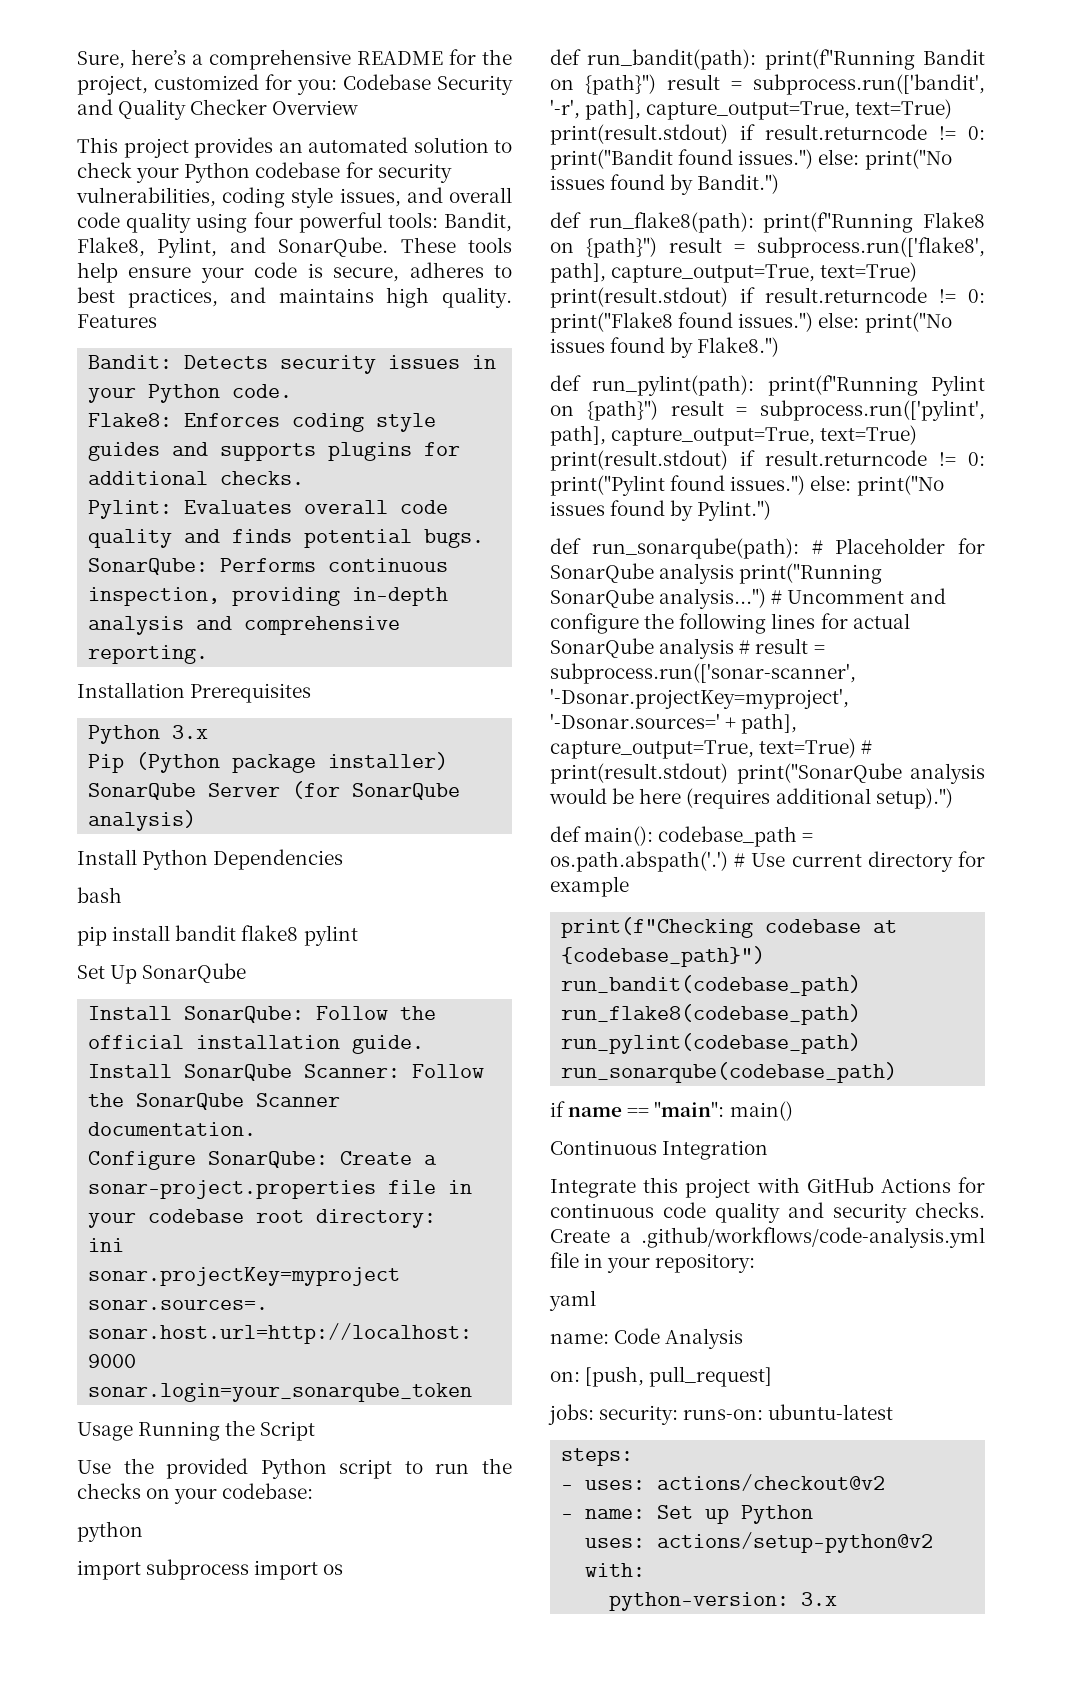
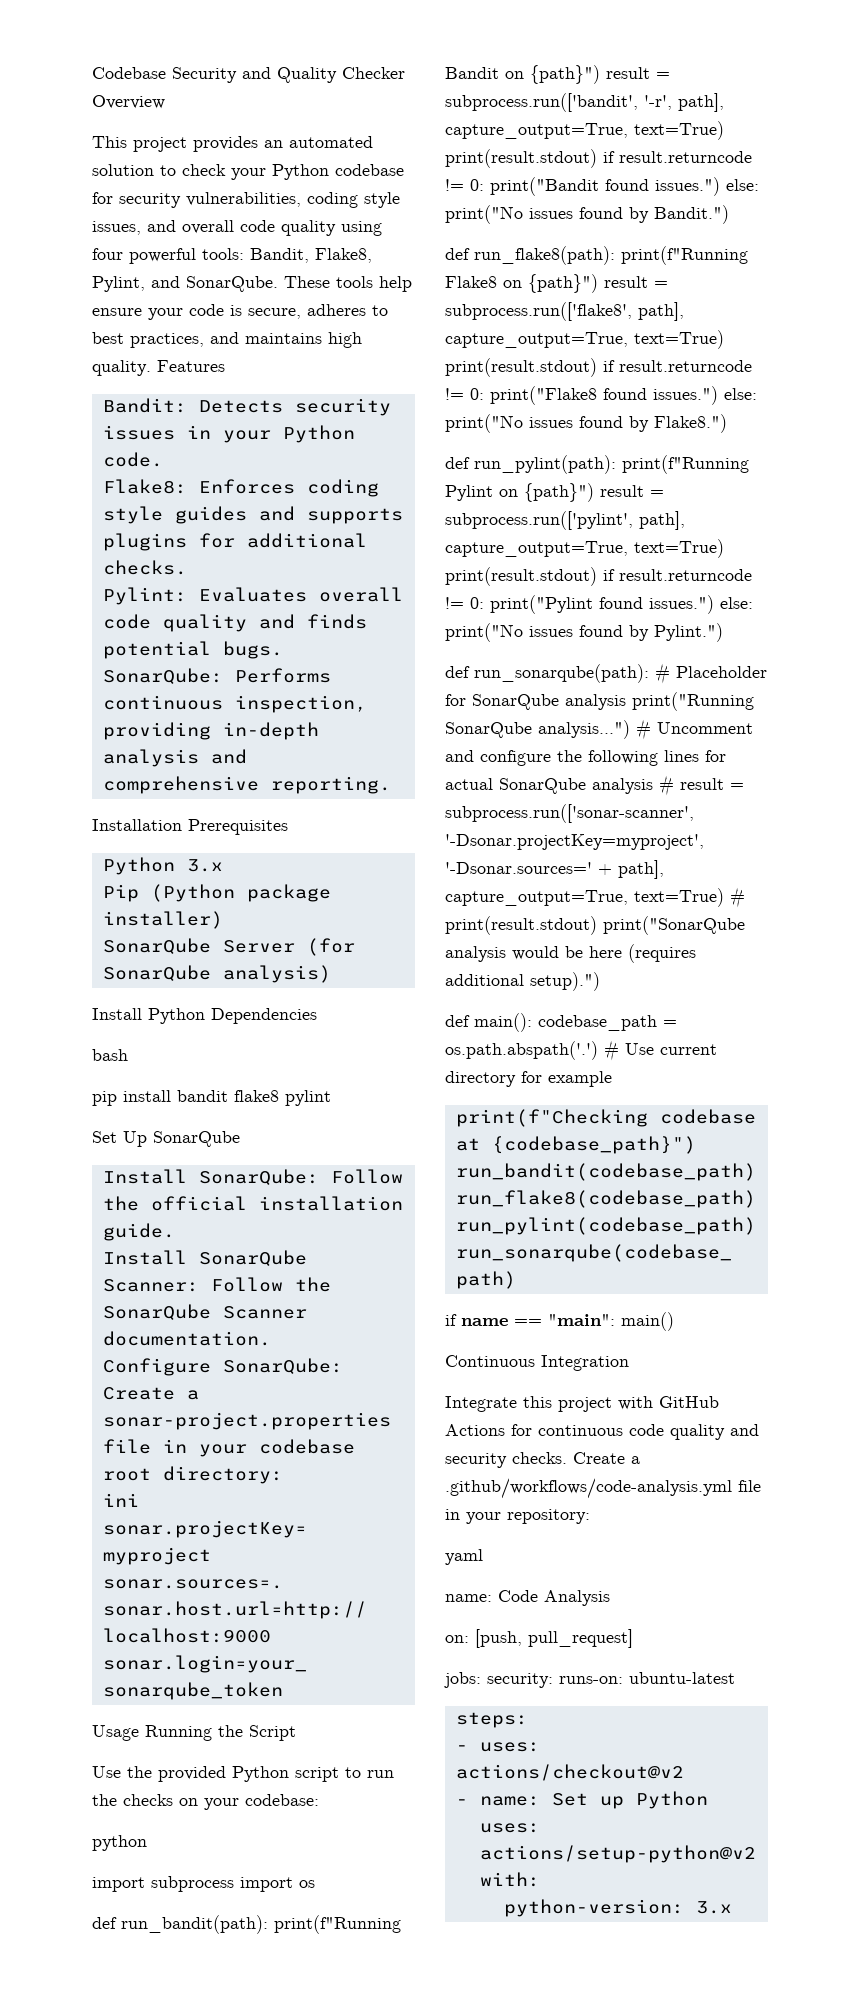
[77,49,512,70] [77,74,337,95] Sure, here’s a comprehensive README for the project, customized for you: -> (92, 73) none

